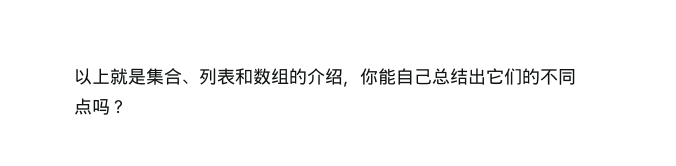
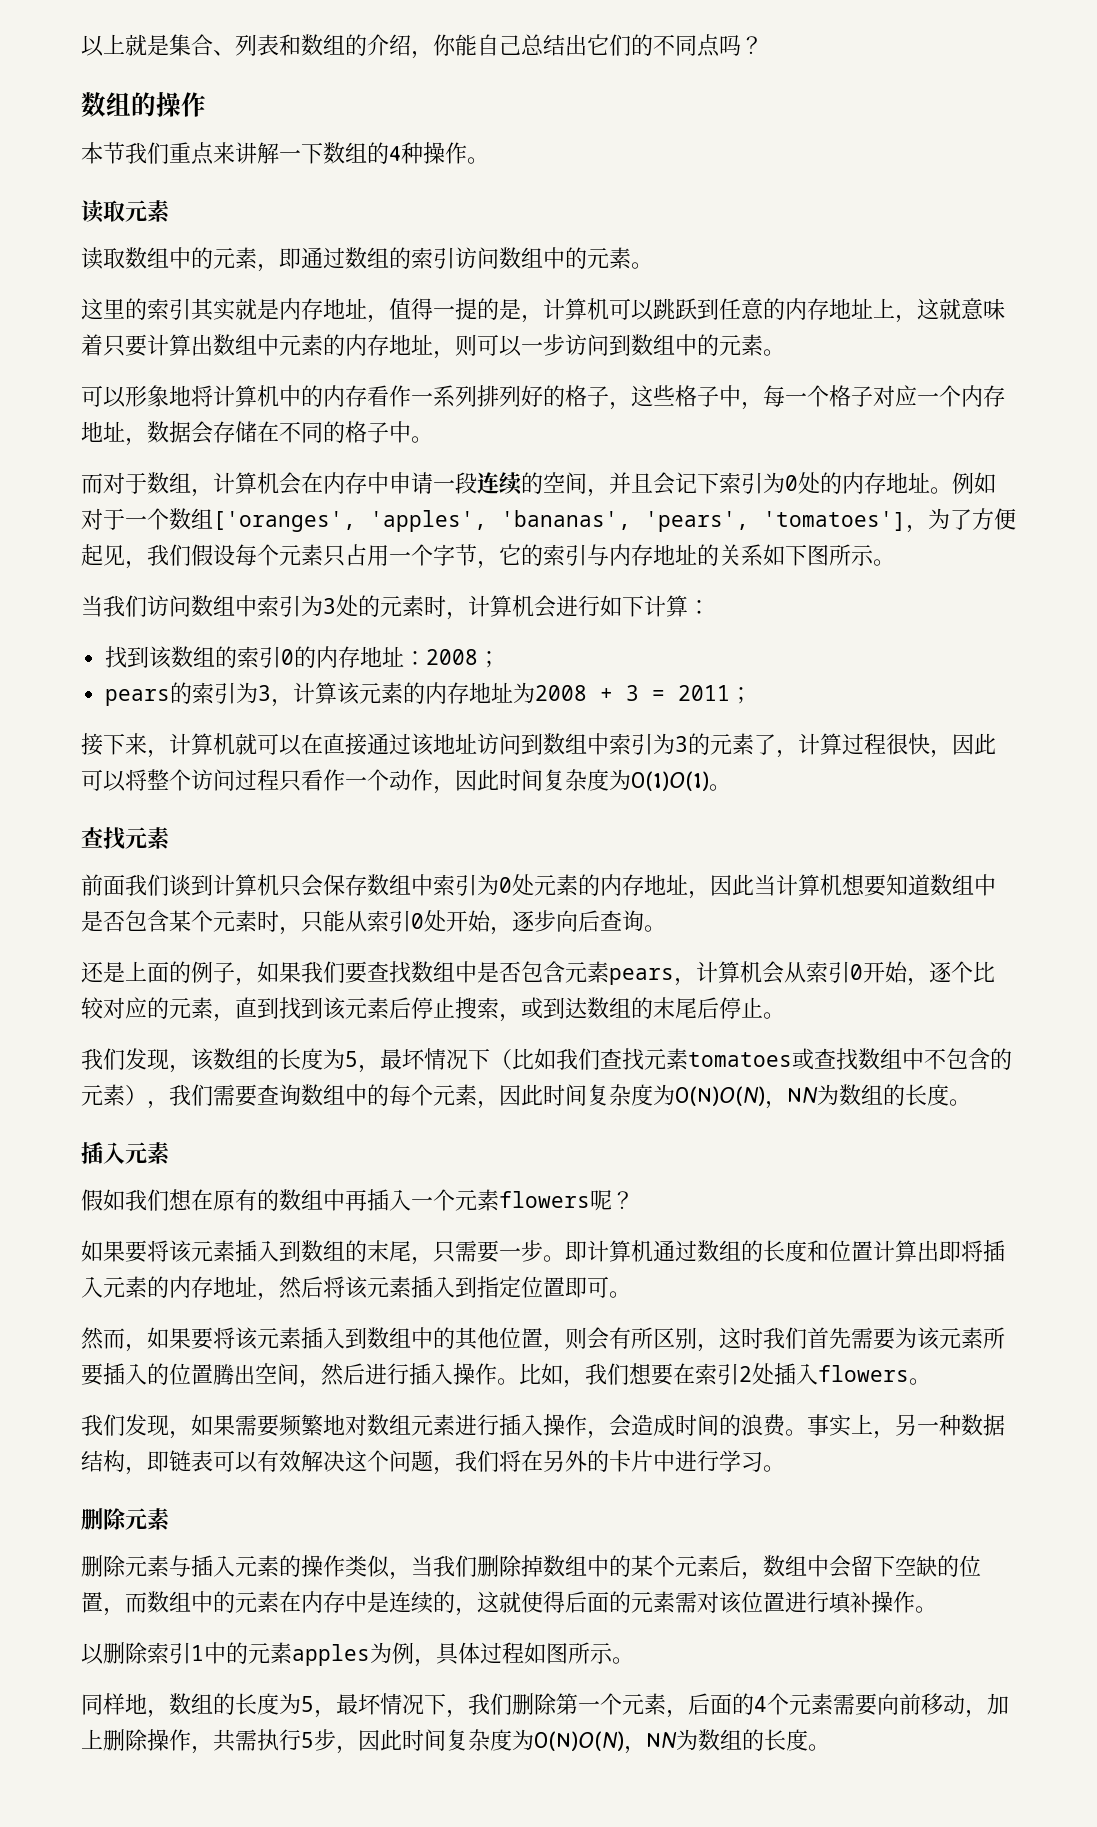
(127, 107) none -> [81,92,206,117] [81,142,489,165] [81,200,170,223] [81,247,653,272] [81,298,1005,323] [81,334,785,359] [81,385,1005,410] [81,421,433,446] [81,472,996,497] [81,508,1016,533] [81,544,895,569] [81,595,710,620] [105,646,501,669] [105,682,753,707] [81,733,996,758] [81,769,731,794] [81,827,170,850] [81,874,996,899] [81,910,666,935] [81,961,995,986] [81,997,785,1022] [81,1048,1012,1073] [81,1084,971,1109] [81,1142,170,1164] [81,1189,634,1211] [81,1240,1005,1265] [81,1276,631,1301] [81,1327,1005,1352] [81,1363,931,1388] [81,1414,1005,1439] [81,1450,785,1475] [81,1508,170,1530] [81,1555,981,1580] [81,1591,937,1616] [81,1642,634,1667] [81,1693,1009,1718] [81,1729,830,1754] // 数组的操作 // 本节我们重点来讲解一下数组的4种操作。 // 读取元素 // 读取数组中的元素，即通过数组的索引访问数组中的元素。 // 这里的索引其实就是内存地址，值得一提的是，计算机可以跳跃到任意的内存地址上，这就意味着只要计算出数组中元素的内存地址，则可以一步访问到数组中的元素。 // 可以形象地将计算机中的内存看作一系列排列好的格子，这些格子中，每一个格子对应一个内存地址，数据会存储在不同的格子中。 // 而对于数组，计算机会在内存中申请一段连续的空间，并且会记下索引为0处的内存地址。例如对于一个数组['oranges', 'apples', 'bananas', 'pears', 'tomatoes']，为了方便起见，我们假设每个元素只占用一个字节，它的索引与内存地址的关系如下图所示。 // 当我们访问数组中索引为3处的元素时，计算机会进行如下计算： // 找到该数组的索引0的内存地址：2008； // pears的索引为3，计算该元素的内存地址为2008 + 3 = 2011； // 接下来，计算机就可以在直接通过该地址访问到数组中索引为3的元素了，计算过程很快，因此可以将整个访问过程只看作一个动作，因此时间复杂度为O(1)O(1)。 // 查找元素 // 前面我们谈到计算机只会保存数组中索引为0处元素的内存地址，因此当计算机想要知道数组中是否包含某个元素时，只能从索引0处开始，逐步向后查询。 // 还是上面的例子，如果我们要查找数组中是否包含元素pears，计算机会从索引0开始，逐个比较对应的元素，直到找到该元素后停止搜索，或到达数组的末尾后停止。 // 我们发现，该数组的长度为5，最坏情况下（比如我们查找元素tomatoes或查找数组中不包含的元素），我们需要查询数组中的每个元素，因此时间复杂度为O(N)O(N)，NN为数组的长度。 // 插入元素 // 假如我们想在原有的数组中再插入一个元素flowers呢？ // 如果要将该元素插入到数组的末尾，只需要一步。即计算机通过数组的长度和位置计算出即将插入元素的内存地址，然后将该元素插入到指定位置即可。 // 然而，如果要将该元素插入到数组中的其他位置，则会有所区别，这时我们首先需要为该元素所要插入的位置腾出空间，然后进行插入操作。比如，我们想要在索引2处插入flowers。 // 我们发现，如果需要频繁地对数组元素进行插入操作，会造成时间的浪费。事实上，另一种数据结构，即链表可以有效解决这个问题，我们将在另外的卡片中进行学习。 // 删除元素 // 删除元素与插入元素的操作类似，当我们删除掉数组中的某个元素后，数组中会留下空缺的位置，而数组中的元素在内存中是连续的，这就使得后面的元素需对该位置进行填补操作。 // 以删除索引1中的元素apples为例，具体过程如图所示。 // 同样地，数组的长度为5，最坏情况下，我们删除第一个元素，后面的4个元素需要向前移动，加上删除操作，共需执行5步，因此时间复杂度为O(N)O(N)，NN为数组的长度。

